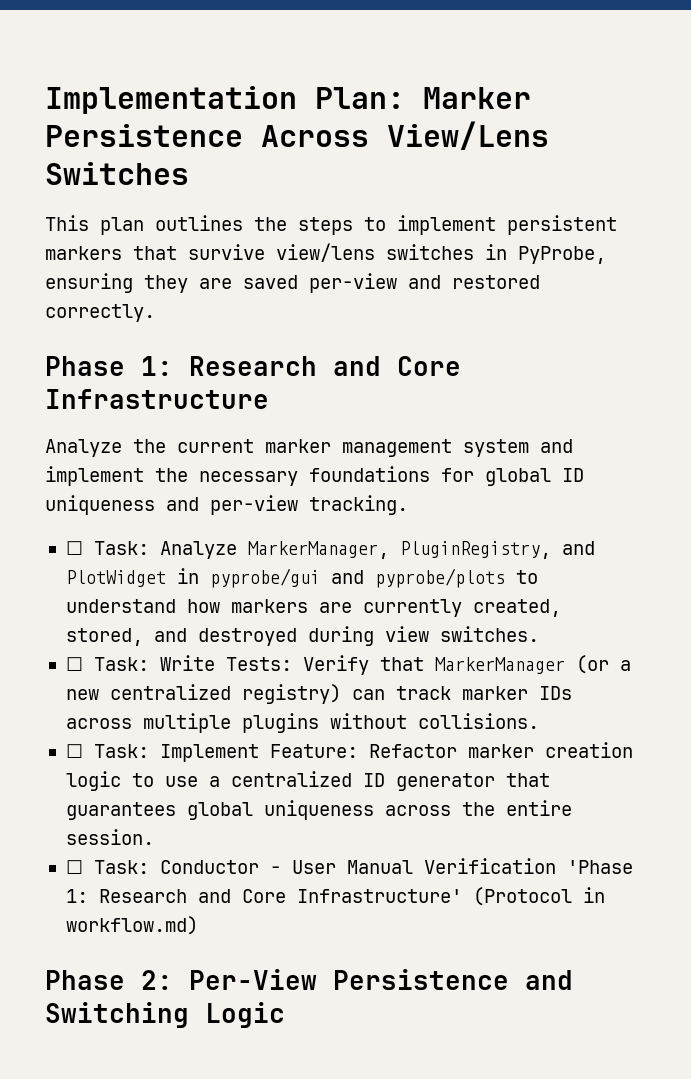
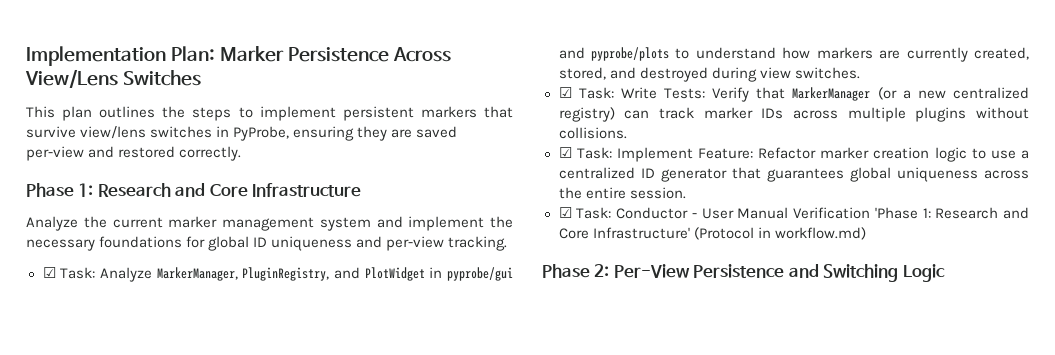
[65,541,83,555] ☐ -> [42,267,56,278] ☑
[65,657,83,671] ☐ -> [558,87,572,98] ☑
[65,744,83,758] ☐ -> [558,147,572,158] ☑
[65,860,83,874] ☐ -> [558,207,572,218] ☑

